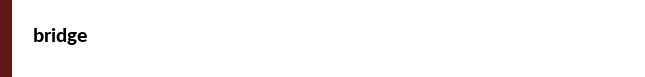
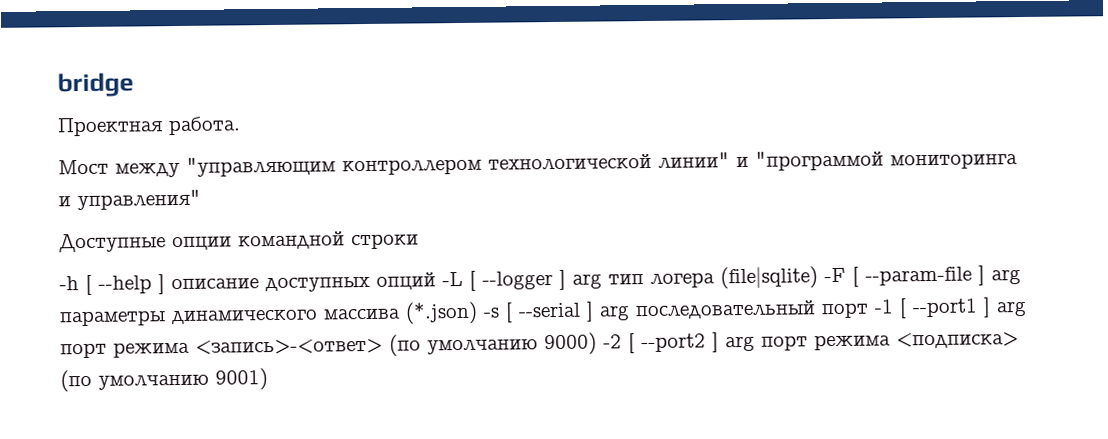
(88, 36) none -> [57,116,241,137] [58,150,1018,178] [58,189,201,211] [59,231,419,253] [59,265,1021,295] [59,297,1027,327] [60,332,1019,359] [60,368,268,393] // Проектная работа. // Мост между "управляющим контроллером технологической линии" и "программой мониторинга и управления" // Доступные опции командной строки // -h [ --help ] описание доступных опций -L [ --logger ] arg тип логера (file|sqlite) -F [ --param-file ] arg параметры динамического массива (*.json) -s [ --serial ] arg последовательный порт -1 [ --port1 ] arg порт режима <запись>-<ответ> (по умолчанию 9000) -2 [ --port2 ] arg порт режима <подписка> (по умолчанию 9001)

